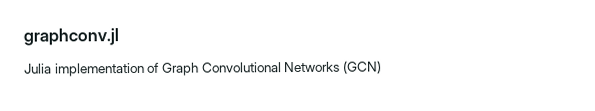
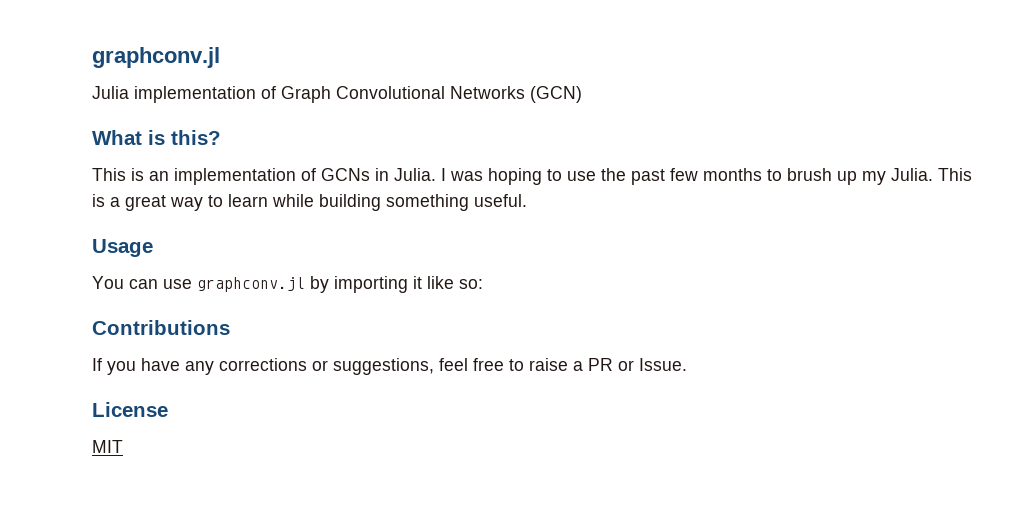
(382, 67) none -> [92,130,221,145] [92,168,972,185] [92,194,527,211] [92,239,153,257] [92,276,483,293] [92,320,230,335] [92,358,687,375] [92,402,168,417] [92,440,123,453] // What is this? // This is an implementation of GCNs in Julia. I was hoping to use the past few months to brush up my Julia. This is a great way to learn while building something useful. // Usage // You can use graphconv.jl by importing it like so: // Contributions // If you have any corrections or suggestions, feel free to raise a PR or Issue. // License // MIT

